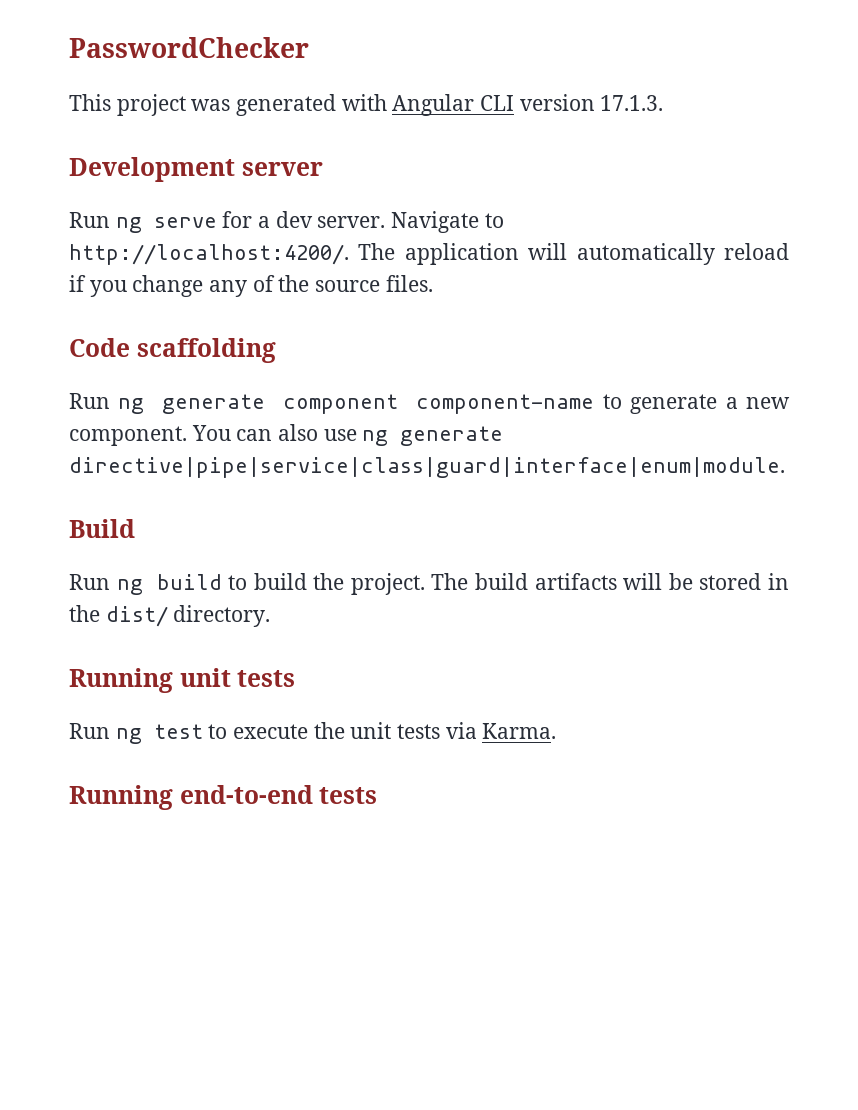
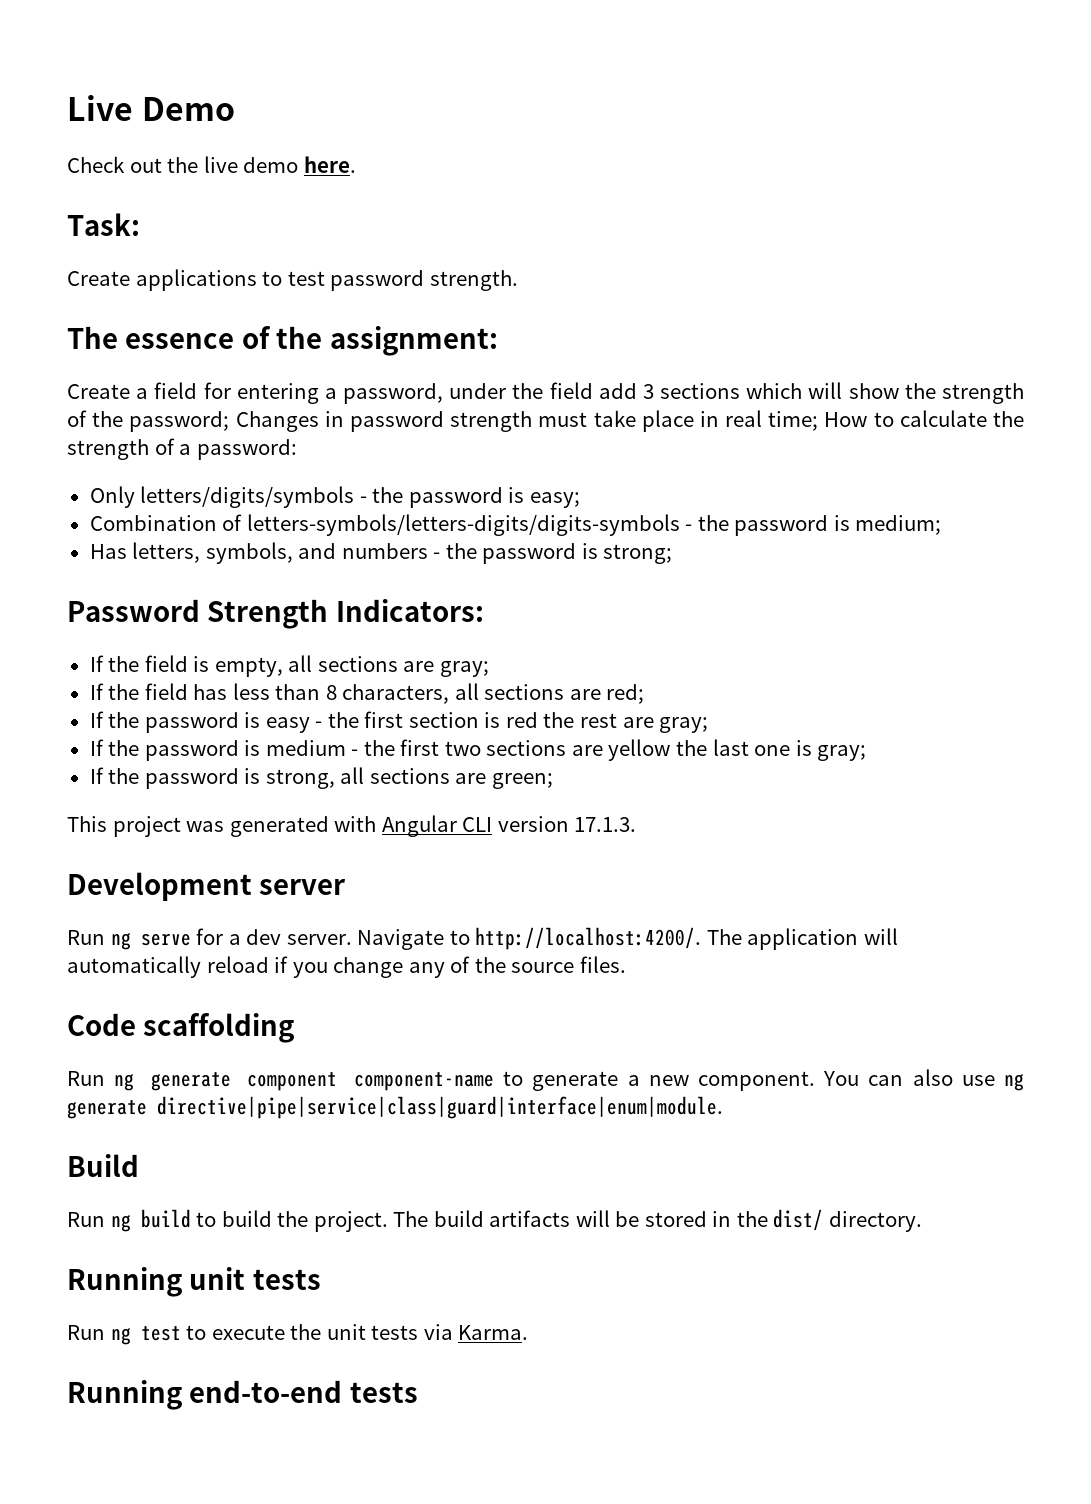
[69,37,309,58] PasswordChecker -> [67,95,235,121] [67,156,356,173] [67,213,140,236] [67,269,518,291] [67,326,498,356] [67,382,1024,404] [67,410,1024,432] [67,438,297,460] [89,486,580,508] [89,514,942,536] [89,542,673,564] [67,599,484,629] [89,655,489,677] [89,683,645,704] [89,711,709,733] [89,739,867,761] [89,767,553,789] Live Demo // Check out the live demo here. // Task: // Create applications to test password strength. // The essence of the assignment: // Create a field for entering a password, under the field add 3 sections which will show the strength of the password; Changes in password strength must take place in real time; How to calculate the strength of a password: // Only letters/digits/symbols - the password is easy; // Combination of letters-symbols/letters-digits/digits-symbols - the password is medium; // Has letters, symbols, and numbers - the password is strong; // Password Strength Indicators: // If the field is empty, all sections are gray; // If the field has less than 8 characters, all sections are red; // If the password is easy - the first section is red the rest are gray; // If the password is medium - the first two sections are yellow the last one is gray; // If the password is strong, all sections are green;

